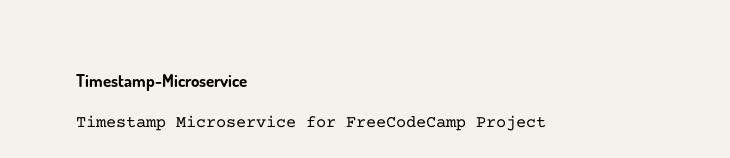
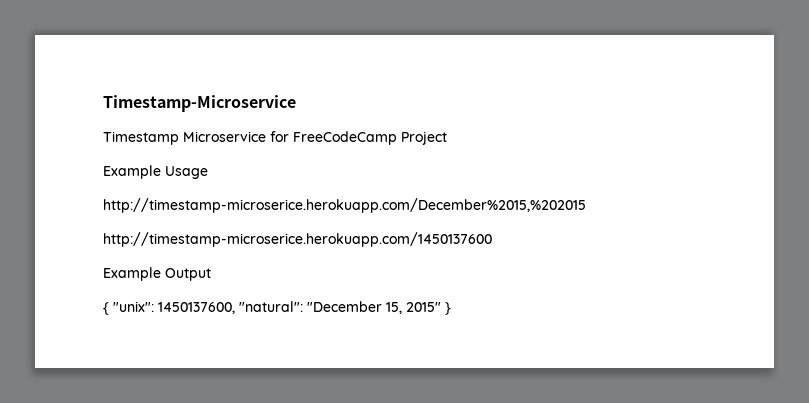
(546, 123) none -> [103,165,208,179] [103,198,586,213] [103,232,492,247] [103,267,211,281] [103,301,451,315] // Example Usage // http://timestamp-microserice.herokuapp.com/December%2015,%202015 // http://timestamp-microserice.herokuapp.com/1450137600 // Example Output // { "unix": 1450137600, "natural": "December 15, 2015" }

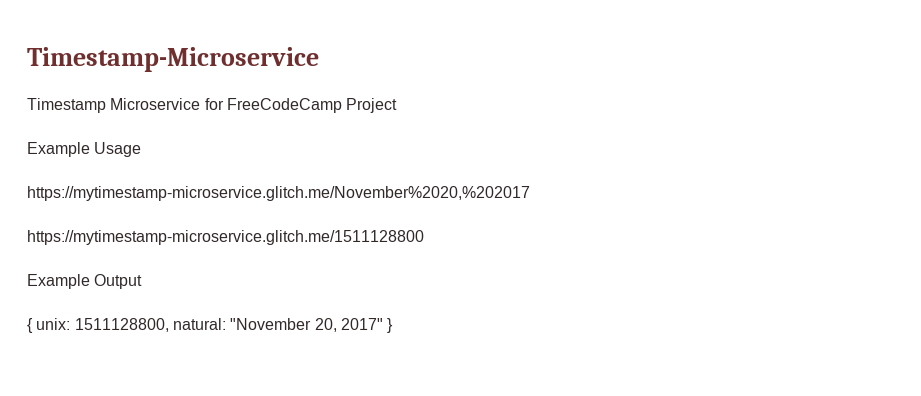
[103,198,586,213] [103,232,492,247] http://timestamp-microserice.herokuapp.com/December%2015,%202015 // http://timestamp-microserice.herokuapp.com/1450137600 -> [27,186,530,201] [27,230,424,245] https://mytimestamp-microservice.glitch.me/November%2020,%202017 // https://mytimestamp-microservice.glitch.me/1511128800
[113,301,441,314] "unix": 1450137600, "natural": "December 15, 2015" -> [36,318,383,332] unix: 1511128800, natural: "November 20, 2017"

